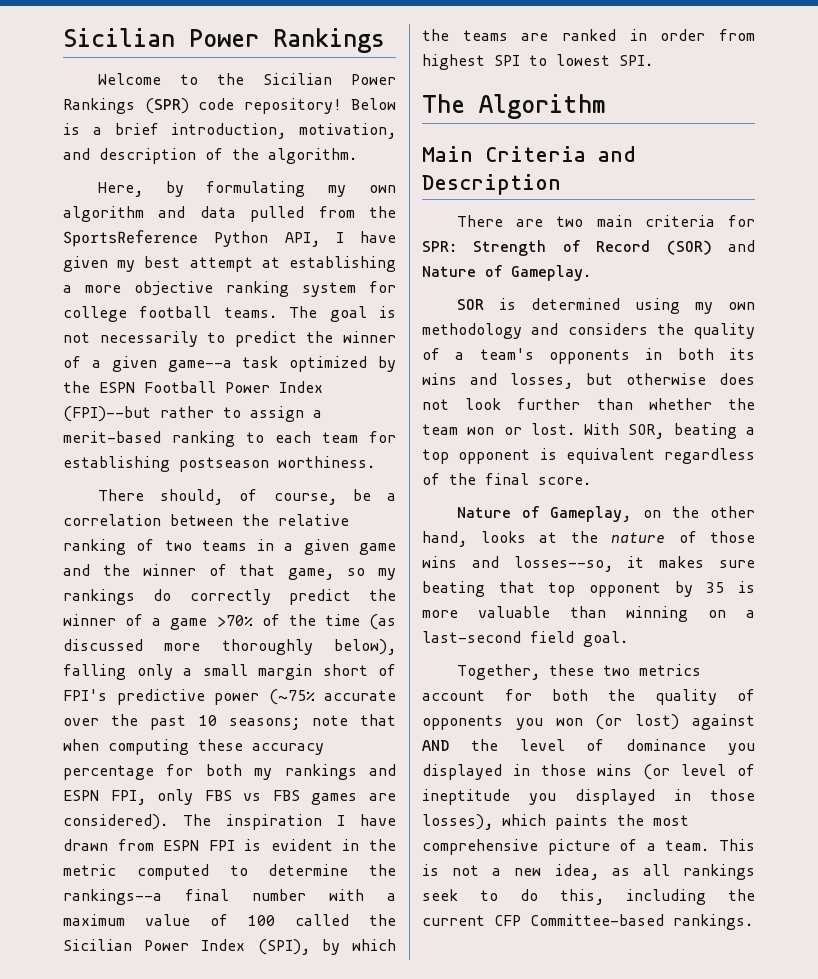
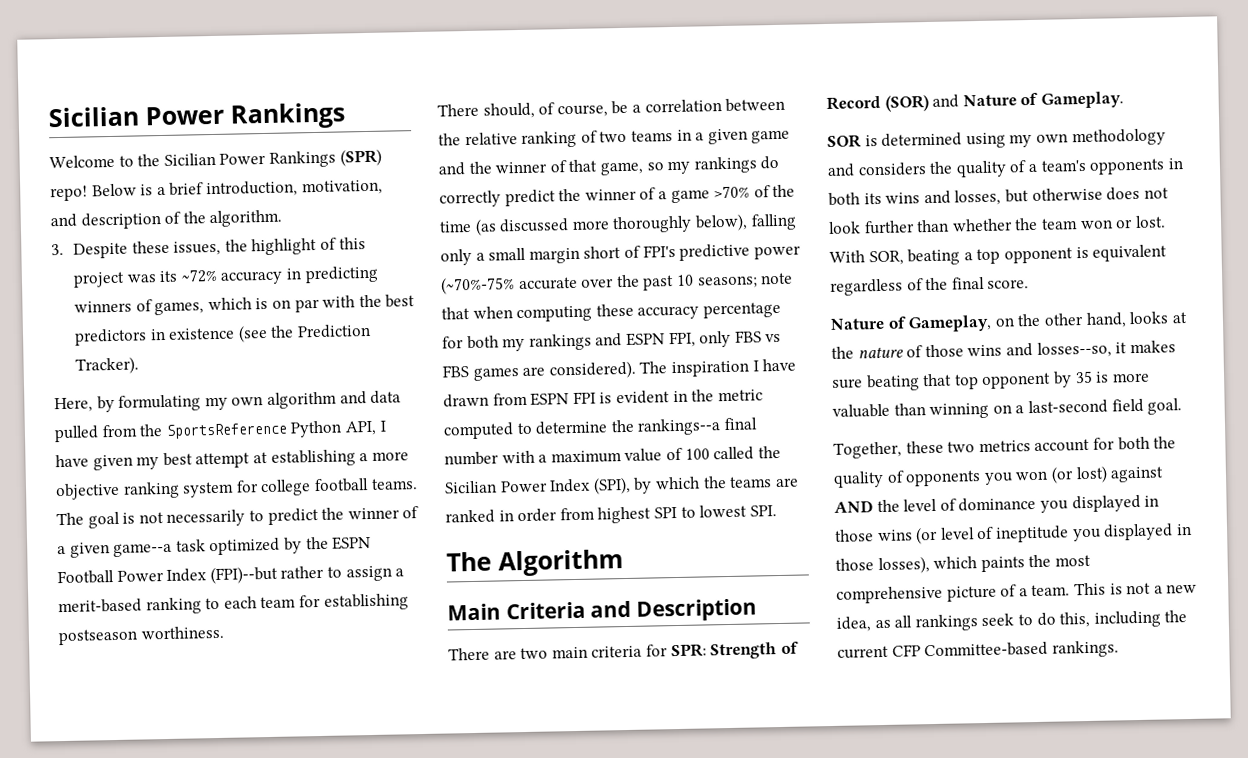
[198,98,342,114] code repository! -> [50,185,88,202] repo!
(357, 156) none -> [51,237,366,259] [73,265,379,288] [74,294,416,316] [74,323,372,346] [75,356,140,375] // 3. Despite these issues, the highlight of this project was its ~72% accuracy in predicting winners of games, which is on par with the best predictors in existence (see the Prediction Tracker).
[268,689,315,705] (~75% -> [440,276,515,295] (~70%-75%

